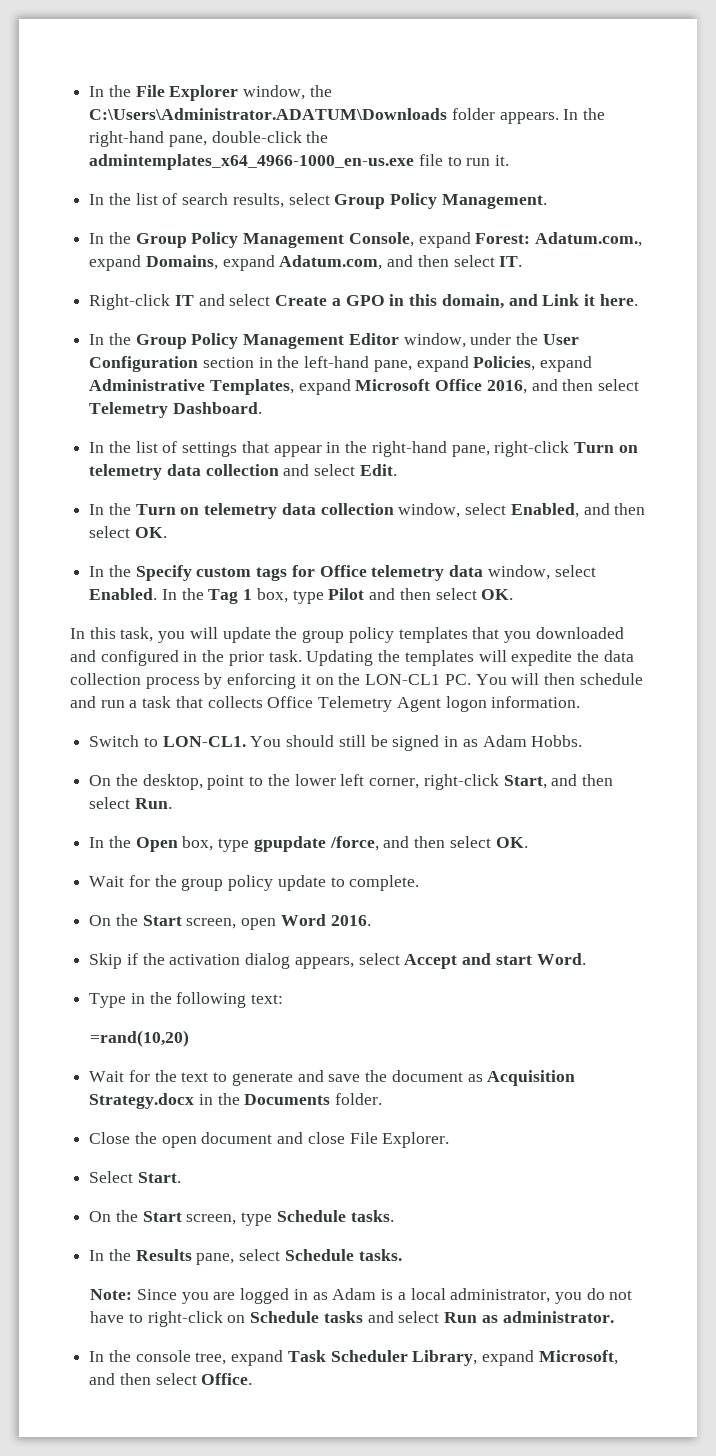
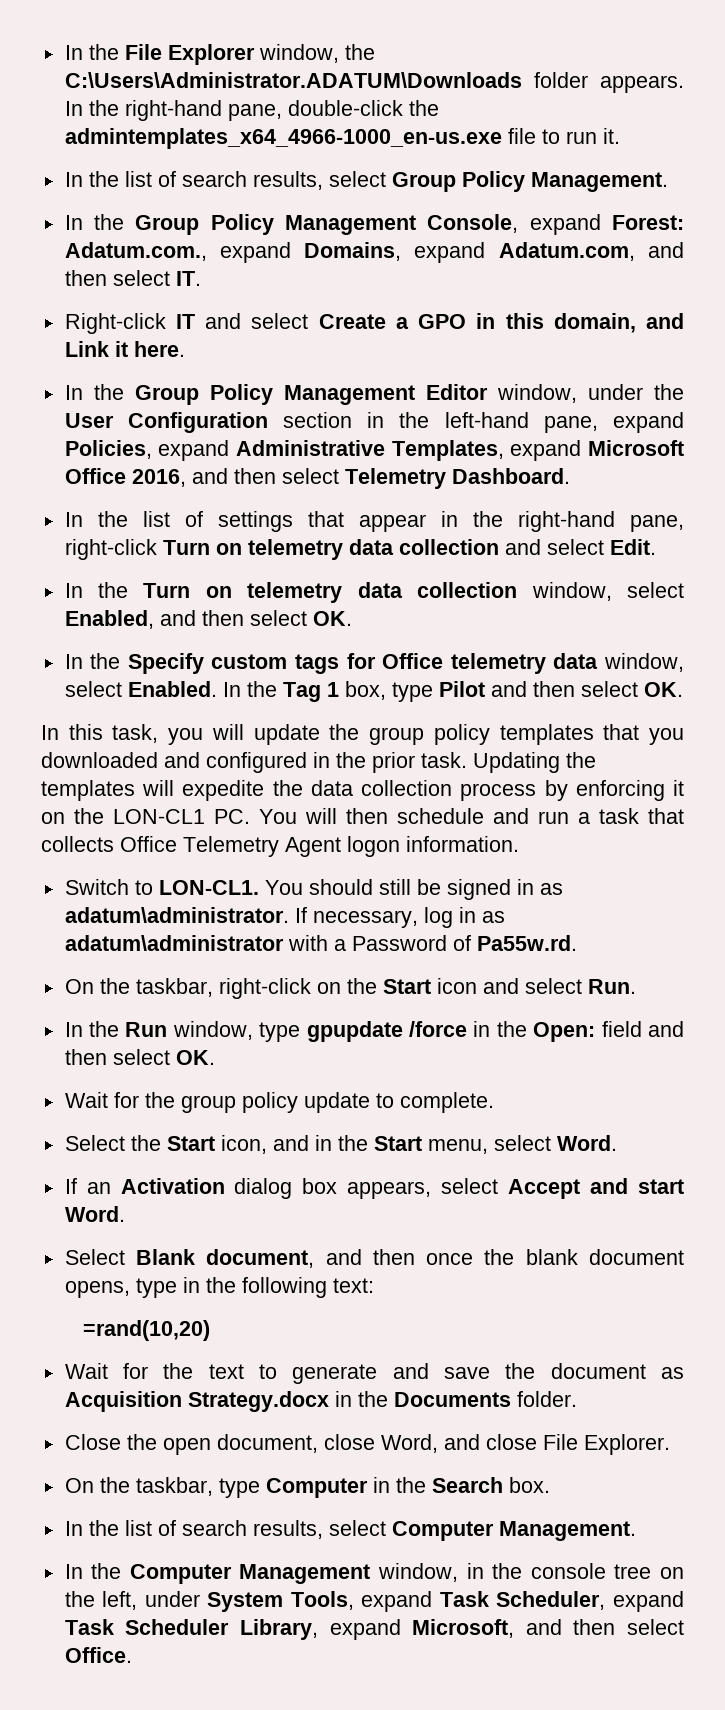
[482,735,583,747] [89,774,613,790] [89,797,172,809] [89,836,379,852] Adam Hobbs. // On the desktop, point to the lower left corner, right-click Start, and then select Run. // In the Open box, type gpupdate /force, -> [64,907,505,928] [64,935,577,951] [64,978,636,999] [64,1021,642,1042] adatum\administrator. If necessary, log in as adatum\administrator with a Password of Pa55w.rd. // On the taskbar, right-click on the Start icon and select Run. // In the Run window, type gpupdate /force in the Open: field
[89,914,371,930] [89,953,291,969] On the Start screen, open Word 2016. // Skip if the activation dialog -> [64,1135,617,1154] [64,1178,338,1199] Select the Start icon, and in the Start menu, select Word. // If an Activation dialog box
[89,993,127,1008] Type -> [64,1249,684,1268] [64,1278,177,1298] Select Blank document, and then once the blank document opens, type
[201,1132,273,1144] document -> [216,1434,438,1453] document, close Word,
[89,1171,181,1183] [89,1210,394,1226] [89,1249,402,1265] [90,1288,633,1304] [90,1311,614,1327] [89,1350,227,1365] // Select Start. // On the Start screen, type Schedule tasks. // In the Results pane, select Schedule tasks. // Note: Since you are logged in as Adam is a local administrator, you do not have to right-click on Schedule tasks and select Run as administrator. // In the console tree, -> [64,1477,550,1498] [64,1520,636,1541] [64,1563,684,1584] [64,1591,606,1612] // On the taskbar, type Computer in the Search box. // In the list of search results, select Computer Management. // In the Computer Management window, in the console tree on the left, under System Tools, expand Task Scheduler,

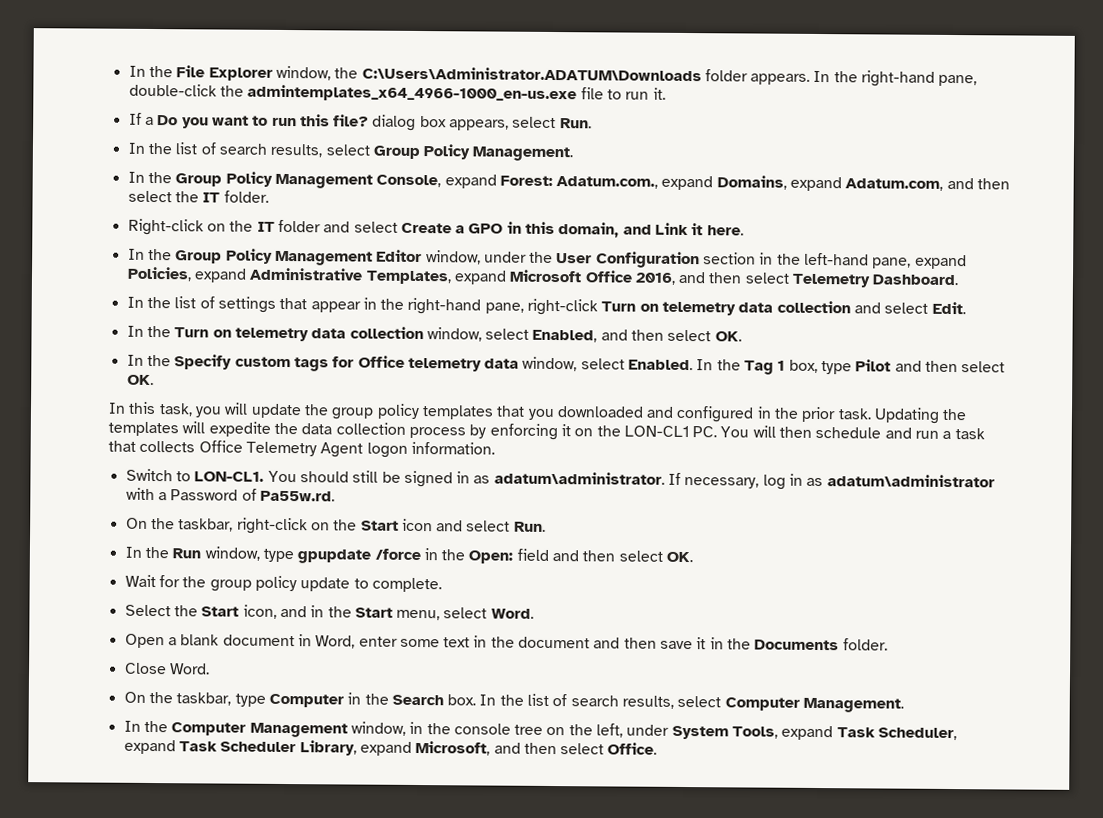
(620, 136) none -> [128,112,592,131] // If a Do you want to run this file? dialog box appears, select Run.
[175,271,201,286] [64,313,195,334] IT. // Right-click IT -> [174,190,269,203] [127,218,321,236] the IT folder. // Right-click on the IT folder
[64,1178,685,1199] [64,1206,125,1222] [64,1249,684,1268] [64,1277,374,1298] [82,1320,210,1341] [64,1363,684,1384] [64,1391,329,1412] If an Activation dialog box appears, select Accept and start Word. // Select Blank document, and then once the blank document opens, type in the following text: // =rand(10,20) // Wait for the text to generate and save the document as Acquisition Strategy.docx -> [124,633,707,650] Open a blank document in Word, enter some text in the document and then save it
[126,1434,670,1455] the open document, close Word, and close File Explorer. -> [168,663,210,675] Word.
(550, 1485) // -> (477, 700) none

